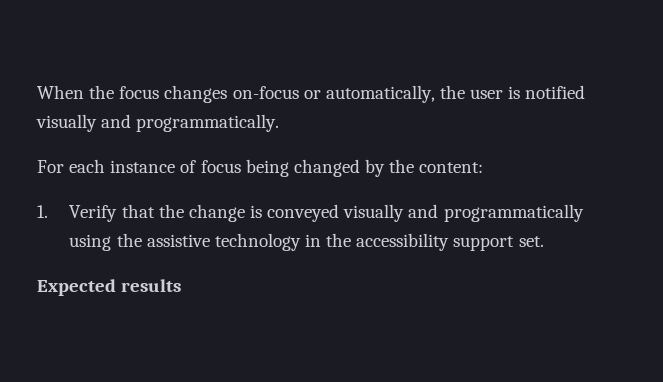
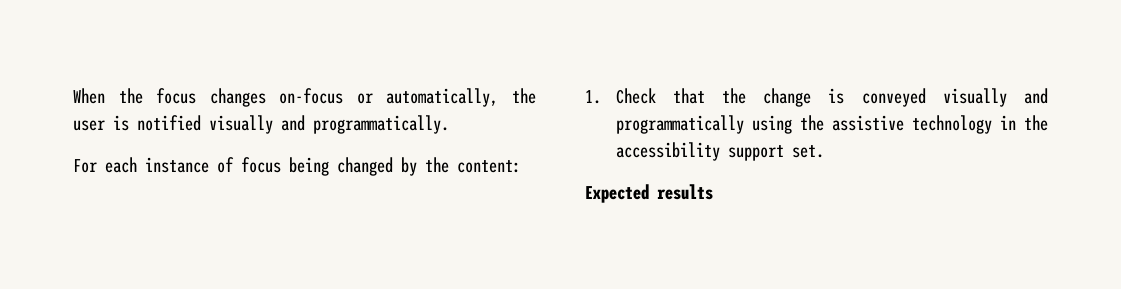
[69,205,118,222] Verify -> [615,88,656,104] Check

